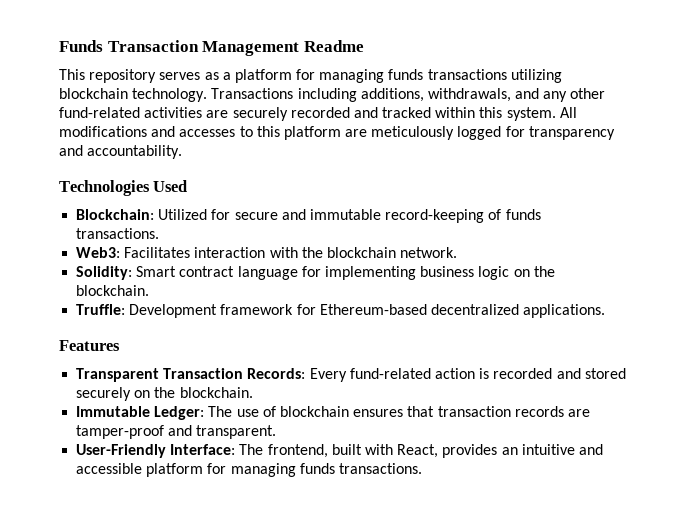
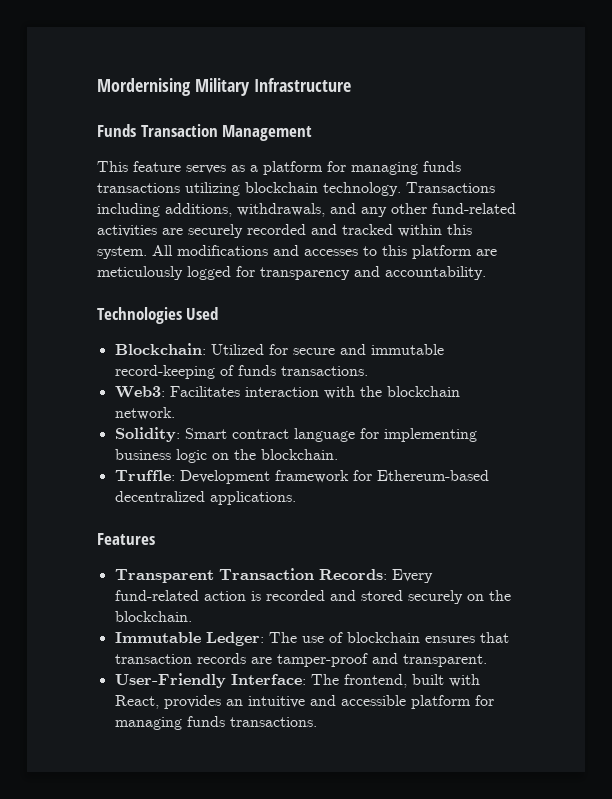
(59, 46) none -> [97,78,351,96] Mordernising Military Infrastructure //
[303,40,364,52] Readme -> (313, 133) none
[89,69,157,83] repository -> [133,161,181,172] feature

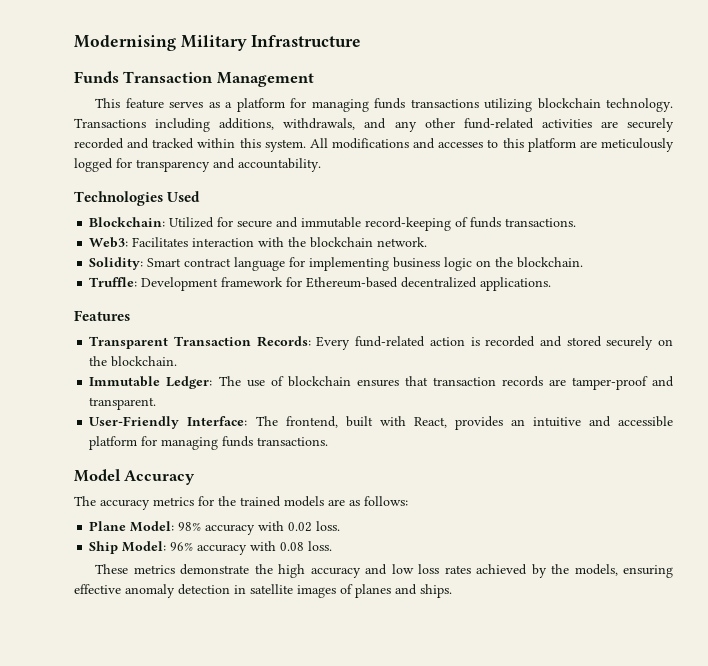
[97,78,191,96] Mordernising -> [74,35,176,51] Modernising
(317, 722) none -> [74,469,196,485] [74,496,408,510] [89,521,341,535] [89,541,333,555] [95,564,674,578] [74,584,452,598] // Model Accuracy // The accuracy metrics for the trained models are as follows: // Plane Model: 98% accuracy with 0.02 loss. // Ship Model: 96% accuracy with 0.08 loss. // These metrics demonstrate the high accuracy and low loss rates achieved by the models, ensuring effective anomaly detection in satellite images of planes and ships.

